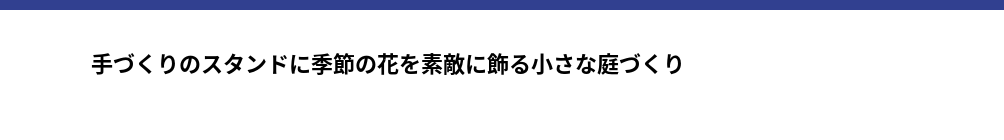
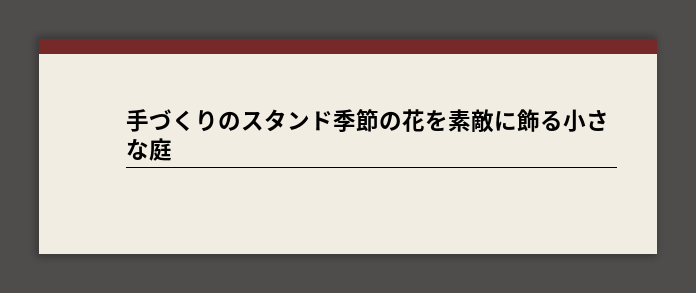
[289,54,311,74] に -> (333, 121) none
[619,53,685,75] づくり -> (172, 149) none

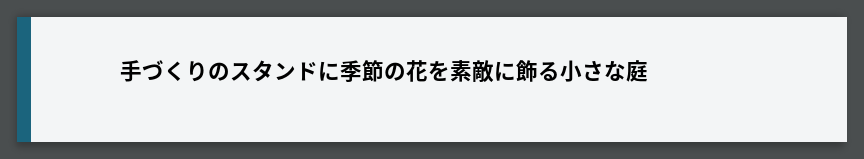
(333, 121) none -> [318,61,340,81] に

